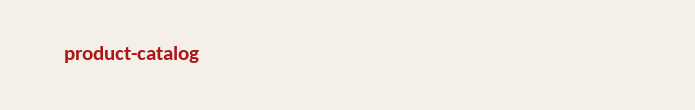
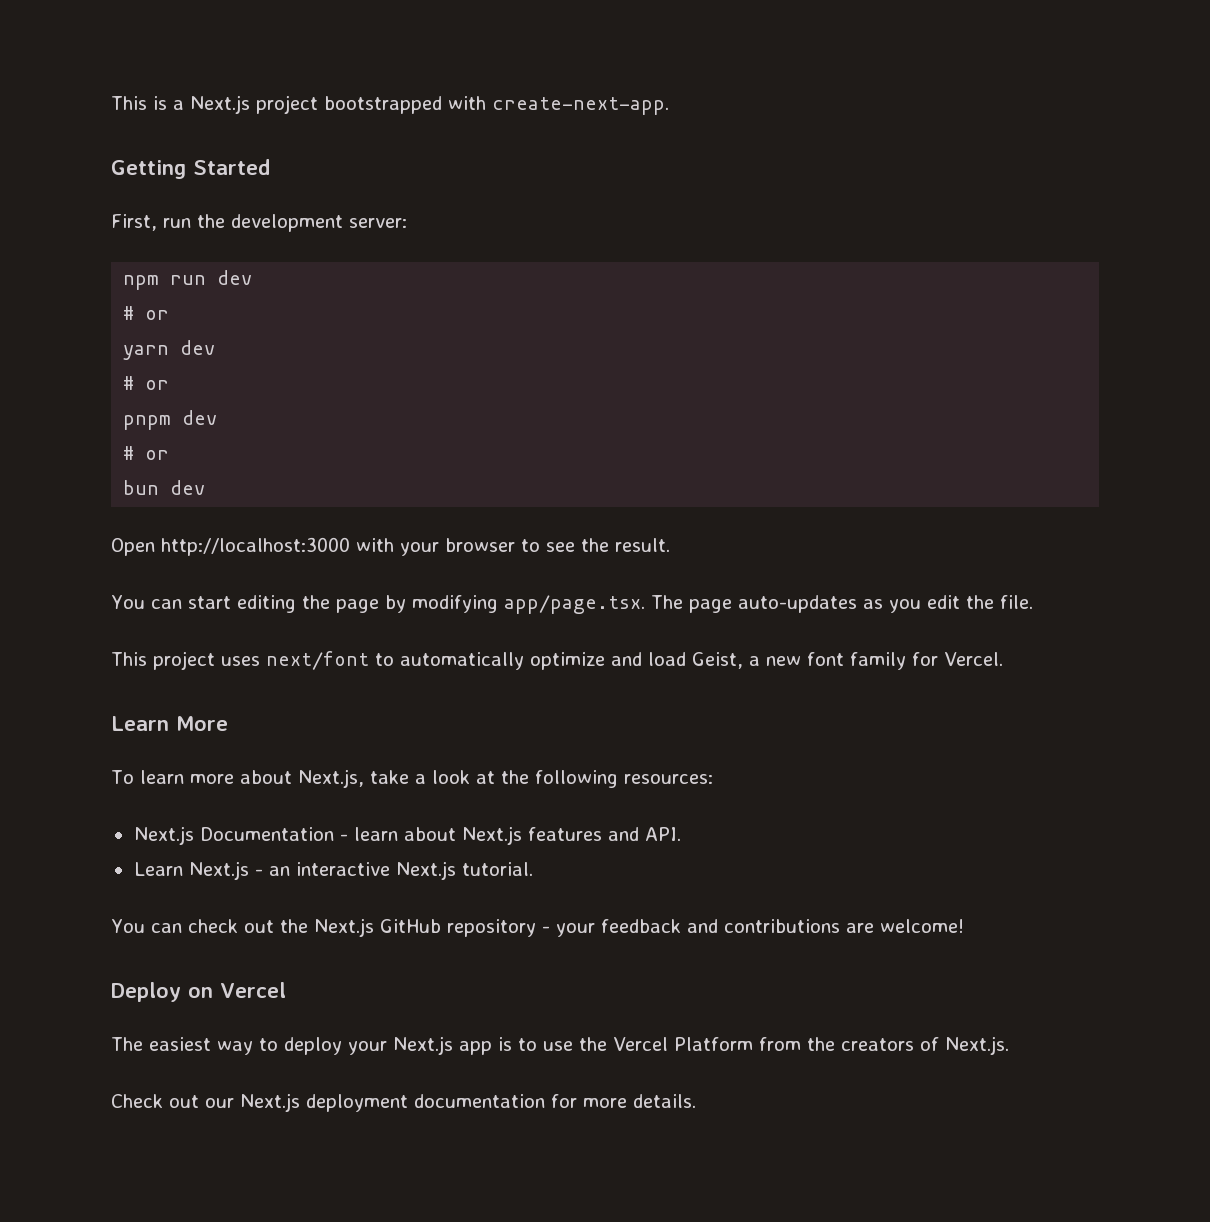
[64,46,199,63] product-catalog -> [111,95,669,115] [111,159,270,179] [111,214,407,232] [123,270,253,290] [123,306,170,320] [123,340,216,360] [123,376,170,390] [123,410,218,430] [123,446,170,460] [123,480,206,495] [111,537,670,556] [111,595,1033,614] [111,651,1003,670] [111,716,228,731] [111,769,713,788] [133,826,681,845] [133,861,533,880] [111,918,964,937] [111,982,286,1002] [111,1036,1009,1055] [111,1093,696,1112] This is a Next.js project bootstrapped with create-next-app. // Getting Started // First, run the development server: // npm run dev // # or // yarn dev // # or // pnpm dev // # or // bun dev // Open http://localhost:3000 with your browser to see the result. // You can start editing the page by modifying app/page.tsx. The page auto-updates as you edit the file. // This project uses next/font to automatically optimize and load Geist, a new font family for Vercel. // Learn More // To learn more about Next.js, take a look at the following resources: // Next.js Documentation - learn about Next.js features and API. // Learn Next.js - an interactive Next.js tutorial. // You can check out the Next.js GitHub repository - your feedback and contributions are welcome! // Deploy on Vercel // The easiest way to deploy your Next.js app is to use the Vercel Platform from the creators of Next.js. // Check out our Next.js deployment documentation for more details.

